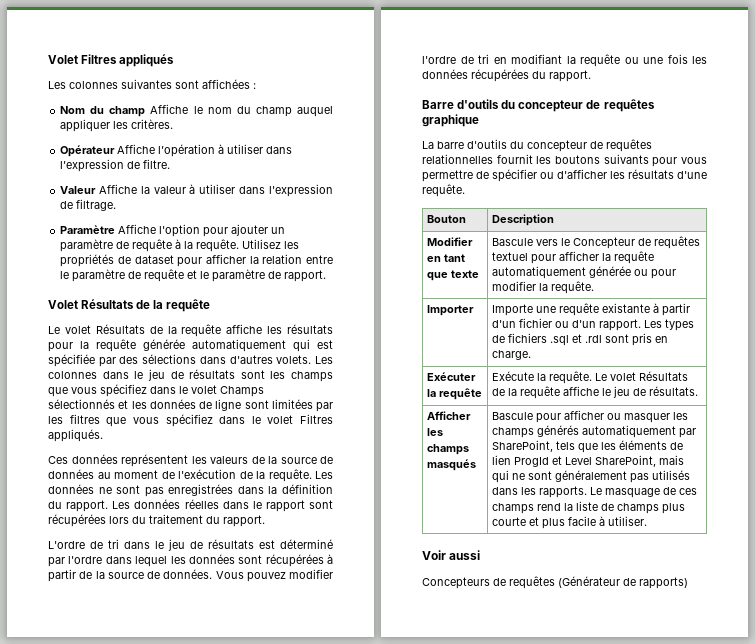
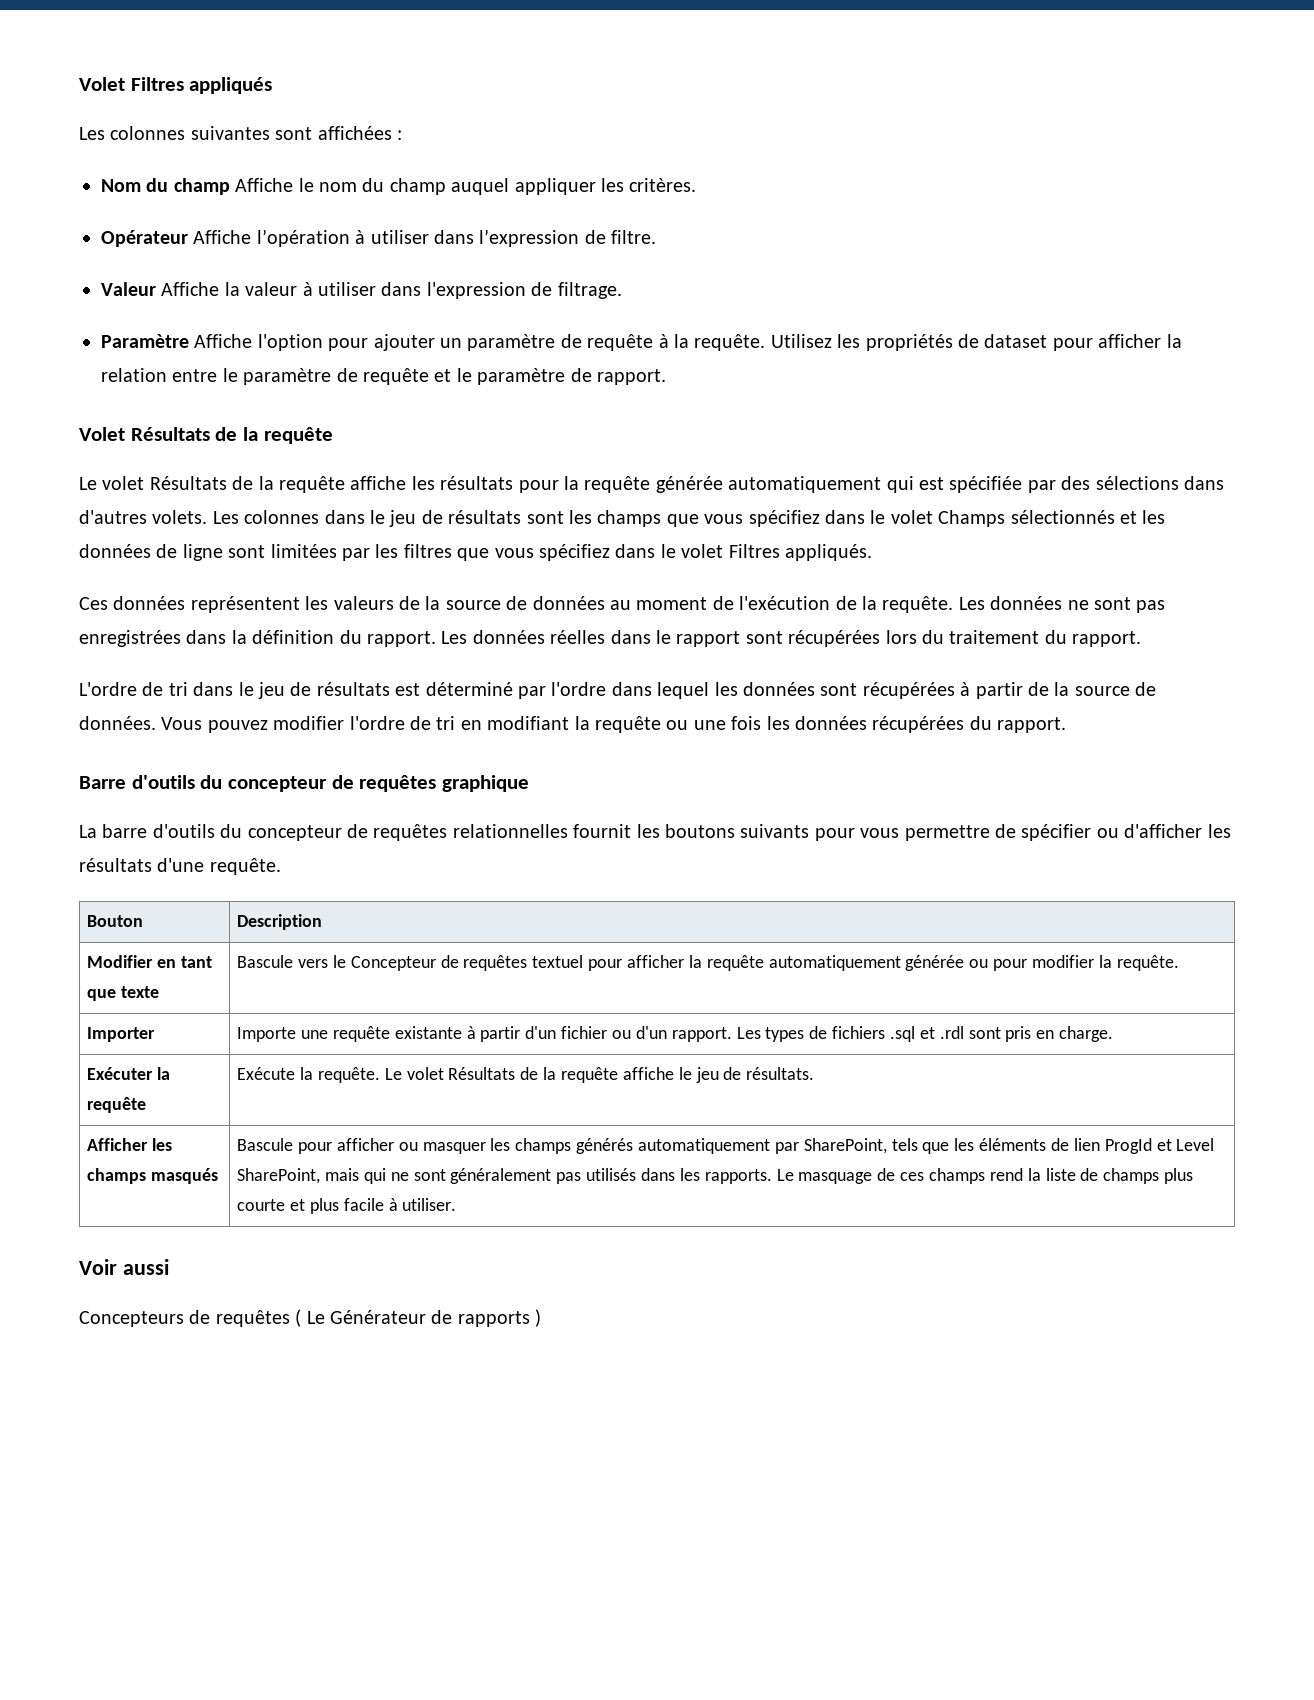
[558,576,688,589] (Générateur de rapports) -> [295,1309,542,1327] ( Le Générateur de rapports )

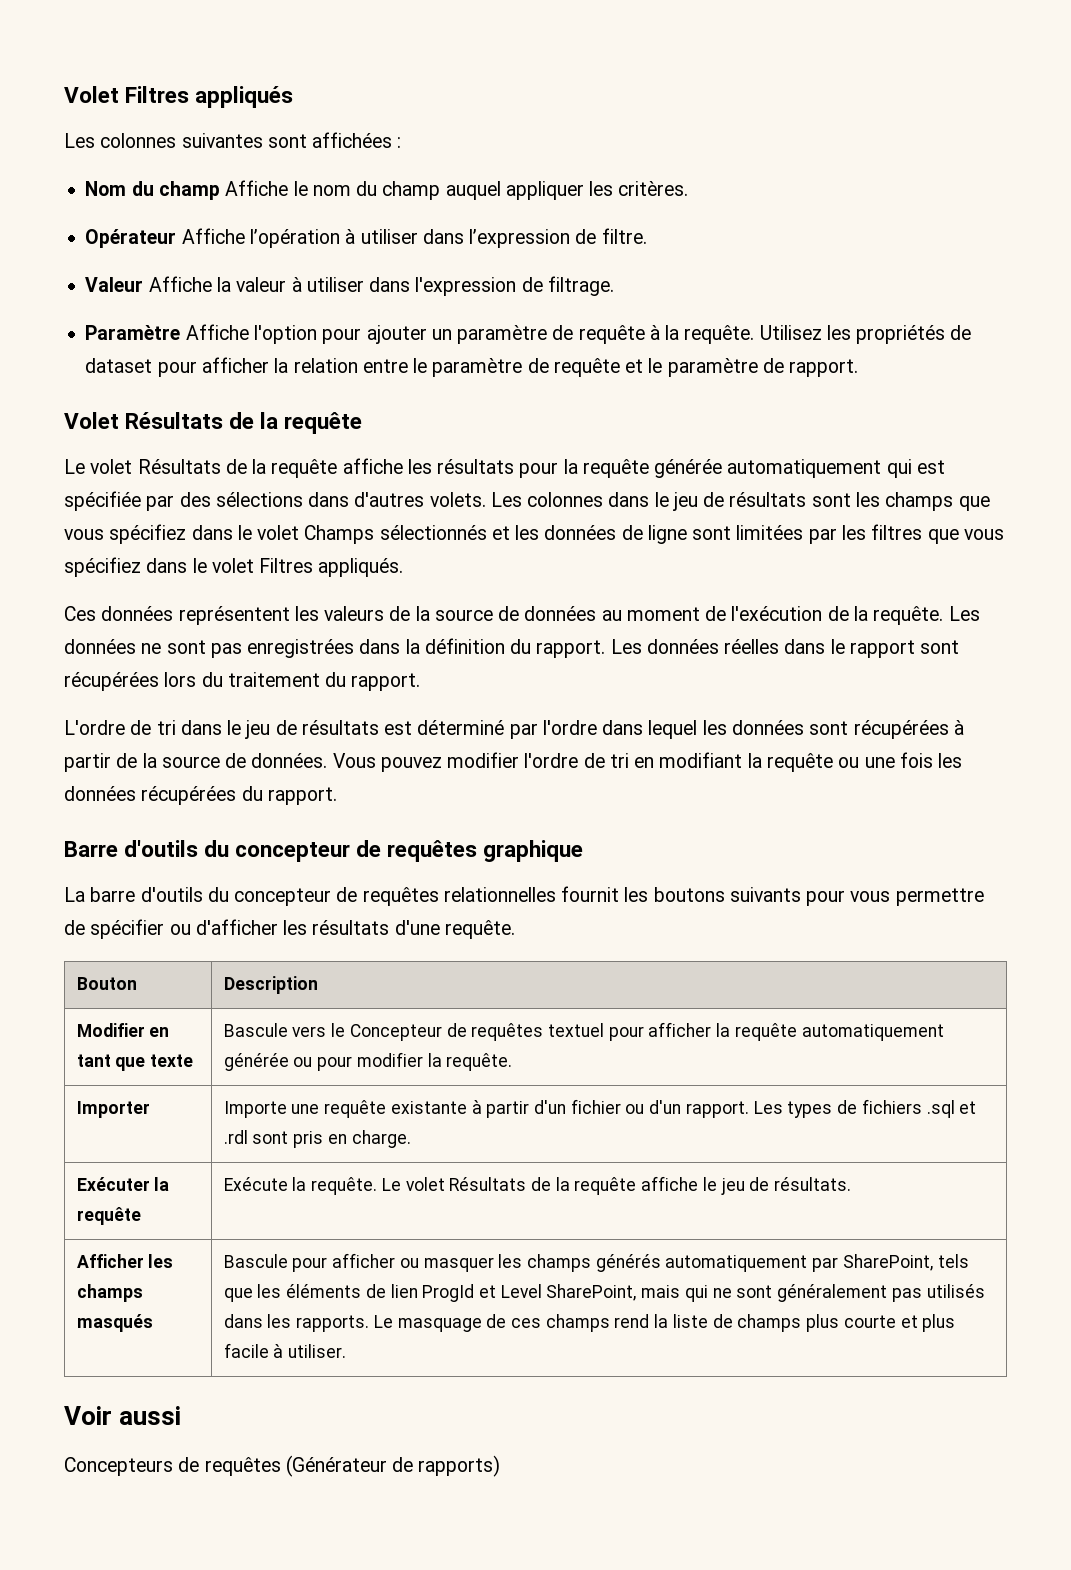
[295,1309,542,1327] ( Le Générateur de rapports ) -> [285,1455,501,1477] (Générateur de rapports)

